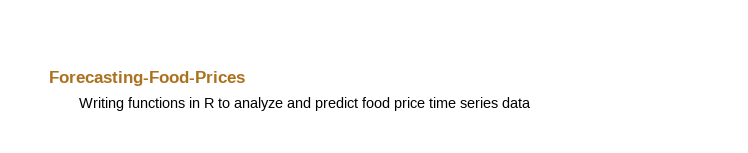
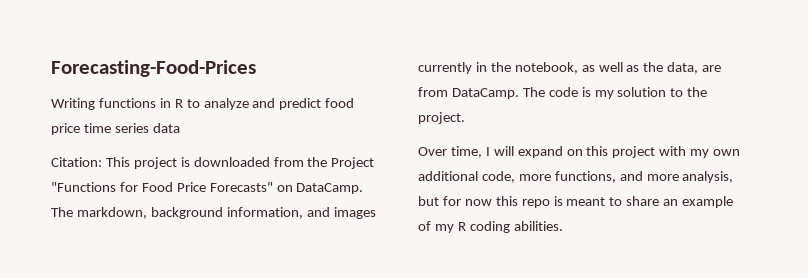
(532, 102) none -> [51,157,375,169] [51,182,364,194] [51,207,376,219] [418,62,722,74] [418,87,708,99] [418,112,465,124] [418,146,741,158] [418,171,734,183] [418,196,734,208] [418,221,563,233] // Citation: This project is downloaded from the Project "Functions for Food Price Forecasts" on DataCamp. The markdown, background information, and images currently in the notebook, as well as the data, are from DataCamp. The code is my solution to the project. // Over time, I will expand on this project with my own additional code, more functions, and more analysis, but for now this repo is meant to share an example of my R coding abilities.

